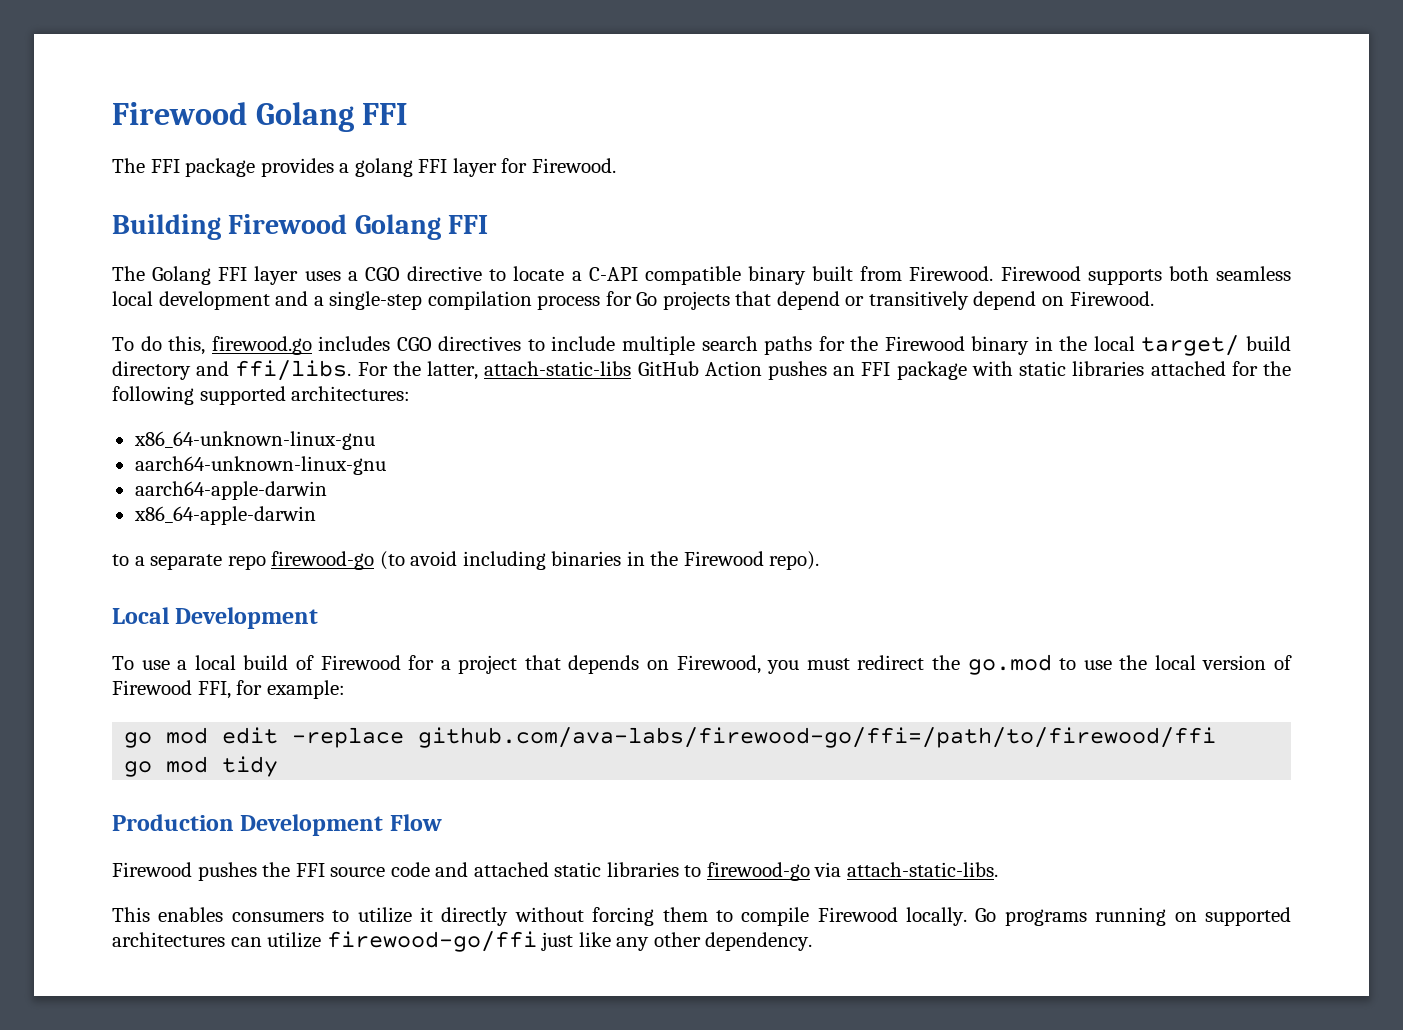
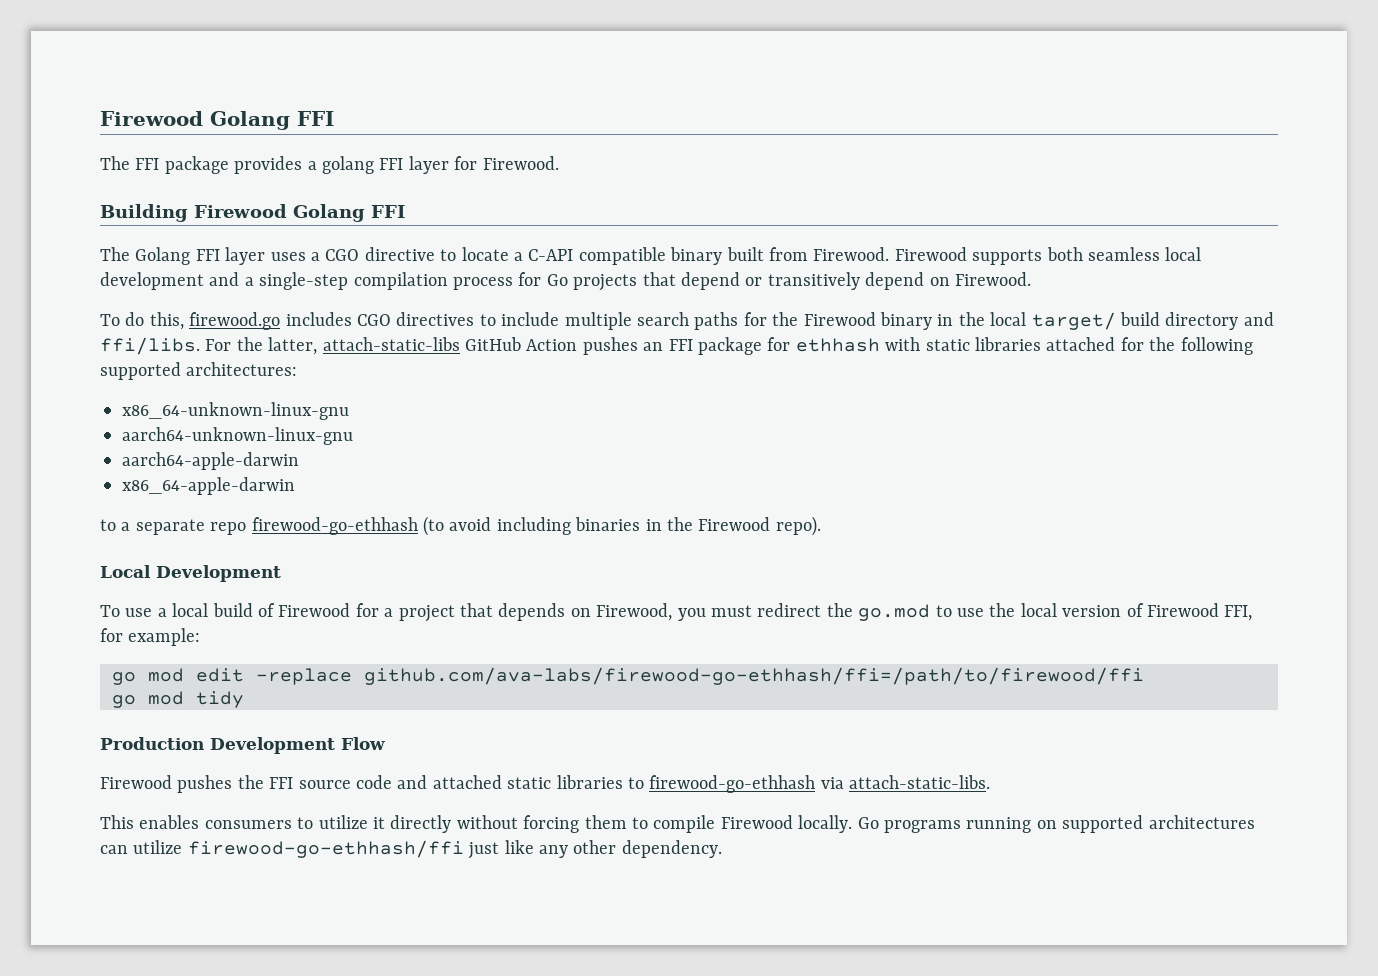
(967, 370) none -> [767,337,880,352] for ethhash
[271,551,375,570] firewood-go -> [251,517,418,535] firewood-go-ethhash
[418,727,1217,748] github.com/ava-labs/firewood-go/ffi=/path/to/firewood/ffi -> [364,667,1144,685] github.com/ava-labs/firewood-go-ethhash/ffi=/path/to/firewood/ffi
[706,862,810,881] firewood-go -> [649,775,816,793] firewood-go-ethhash
[326,931,537,952] firewood-go/ffi -> [187,840,464,858] firewood-go-ethhash/ffi

